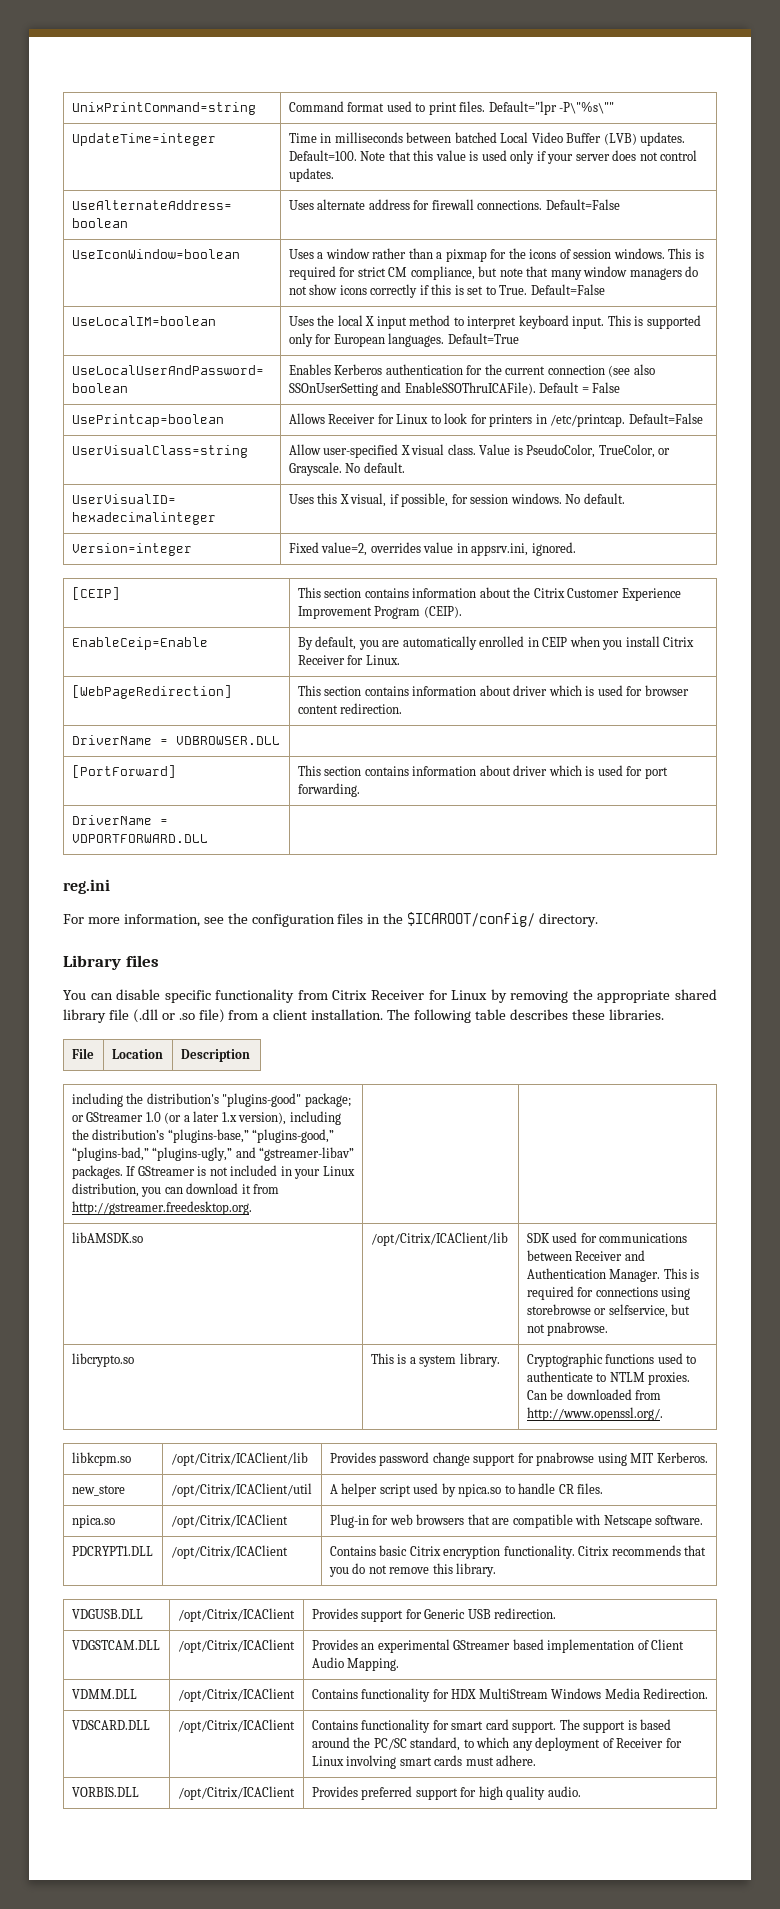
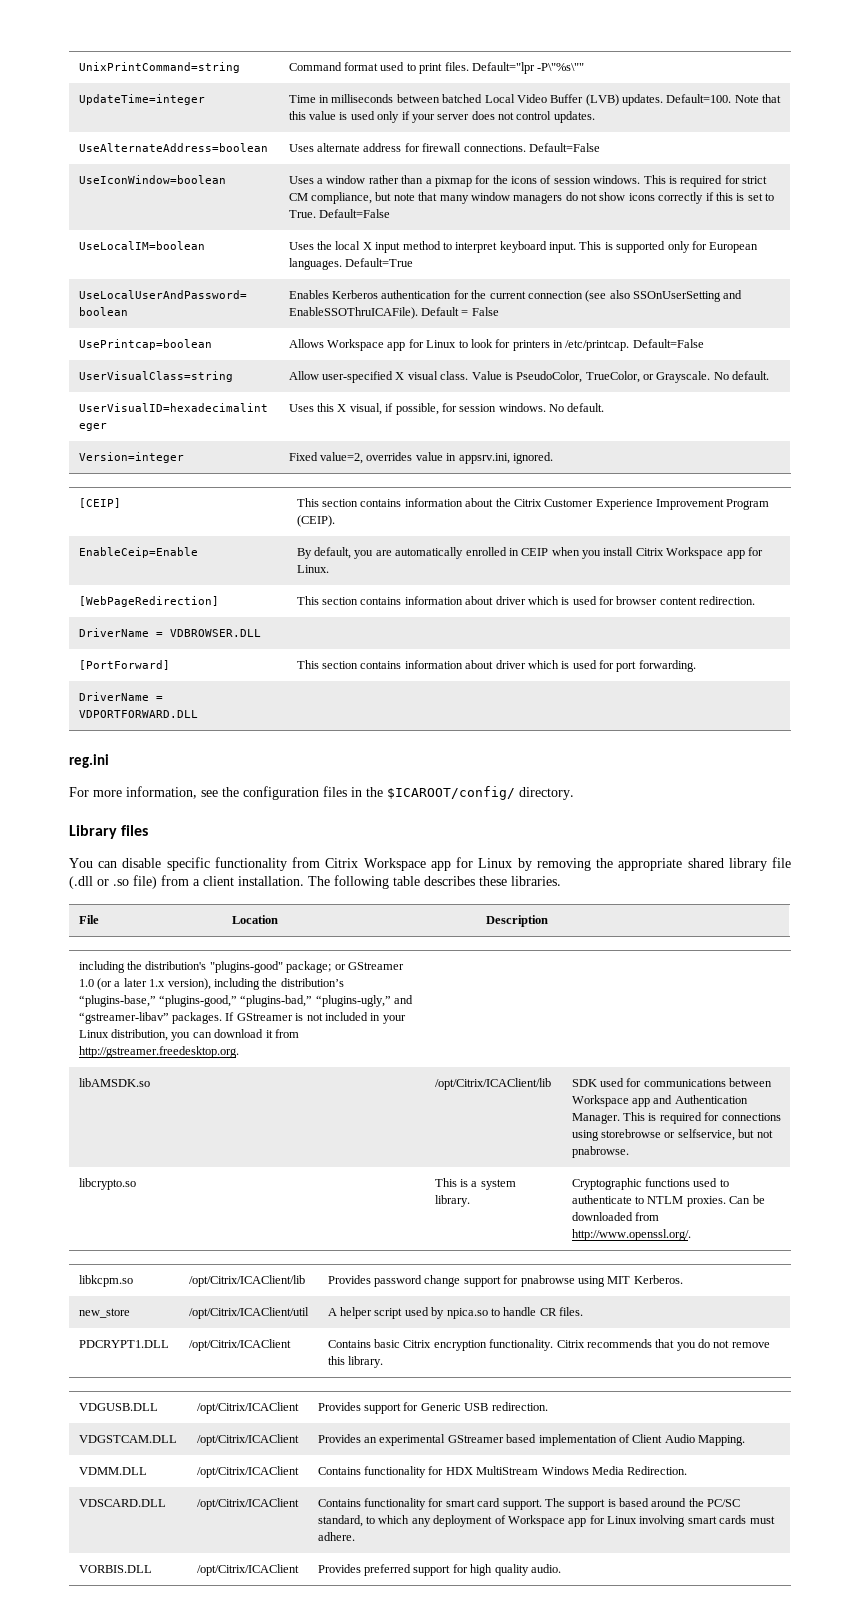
[328,414,376,424] Receiver -> [327,339,406,351] Workspace app
[297,655,345,665] Receiver -> [666,547,745,559] Workspace app
[371,990,424,1000] Receiver -> [363,858,451,871] Workspace app
[575,1251,623,1261] Receiver -> [571,1095,651,1107] Workspace app
[71,1515,115,1528] [170,1514,288,1528] [329,1514,704,1528] // npica.so | /opt/Citrix/ICAClient | Plug-in for web browsers that are compatible with Netscape software. -> (584, 1311) none
[616,1738,664,1748] Receiver -> [507,1515,587,1527] Workspace app

